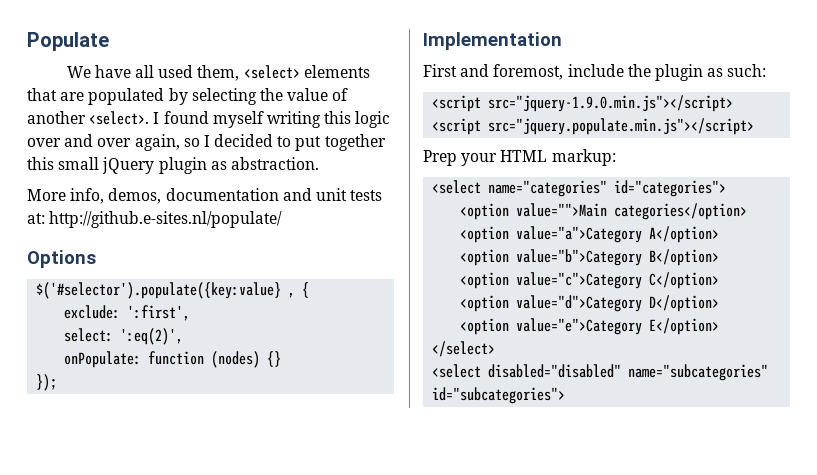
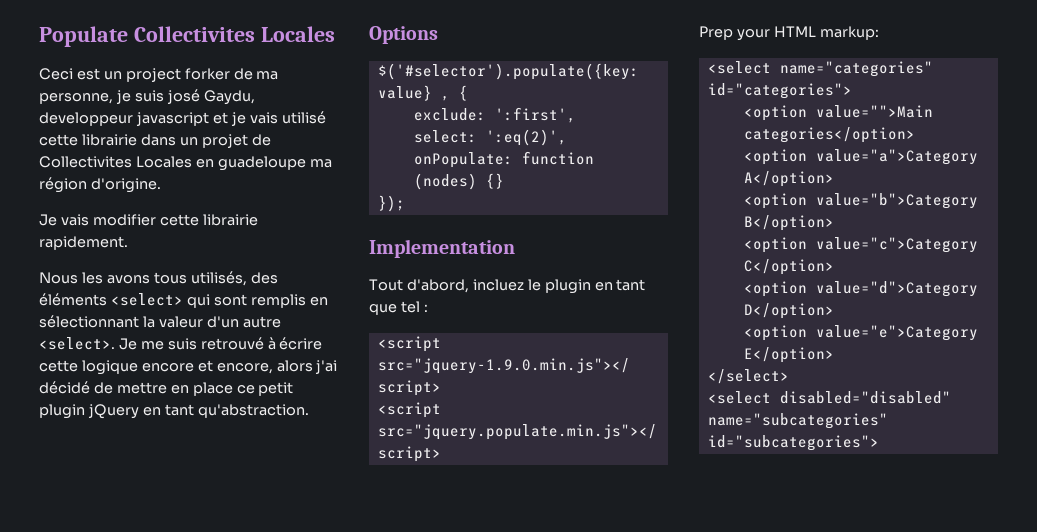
[66,65,370,81] [27,88,349,105] [27,111,391,128] [27,134,386,151] [27,157,319,174] [27,188,383,204] [27,211,283,228] // We have all used them, <select> elements that are populated by selecting the value of another <select>. I found myself writing this logic over and over again, so I decided to put together this small jQuery plugin as abstraction. // More info, demos, documentation and unit tests at: http://github.e-sites.nl/populate/ -> [133,26,335,42] [39,68,279,82] [39,89,255,105] [39,111,326,126] [39,134,271,148] [39,156,332,171] [39,177,161,193] [39,214,258,226] [39,236,128,250] [39,271,278,286] [39,293,328,308] [39,315,281,328] [39,337,323,350] [39,360,338,375] [39,381,294,396] [39,404,309,419] Collectivites Locales // Ceci est un project forker de ma personne, je suis josé Gaydu, developpeur javascript et je vais utilisé cette librairie dans un projet de Collectivites Locales en guadeloupe ma région d'origine. // Je vais modifier cette librairie rapidement. // Nous les avons tous utilisés, des éléments <select> qui sont remplis en sélectionnant la valeur d'un autre <select>. Je me suis retrouvé à écrire cette logique encore et encore, alors j'ai décidé de mettre en place ce petit plugin jQuery en tant qu'abstraction.
[423,64,767,81] First and foremost, include the plugin as such: -> [369,279,646,294] [369,301,428,315] Tout d'abord, incluez le plugin en tant que tel :

